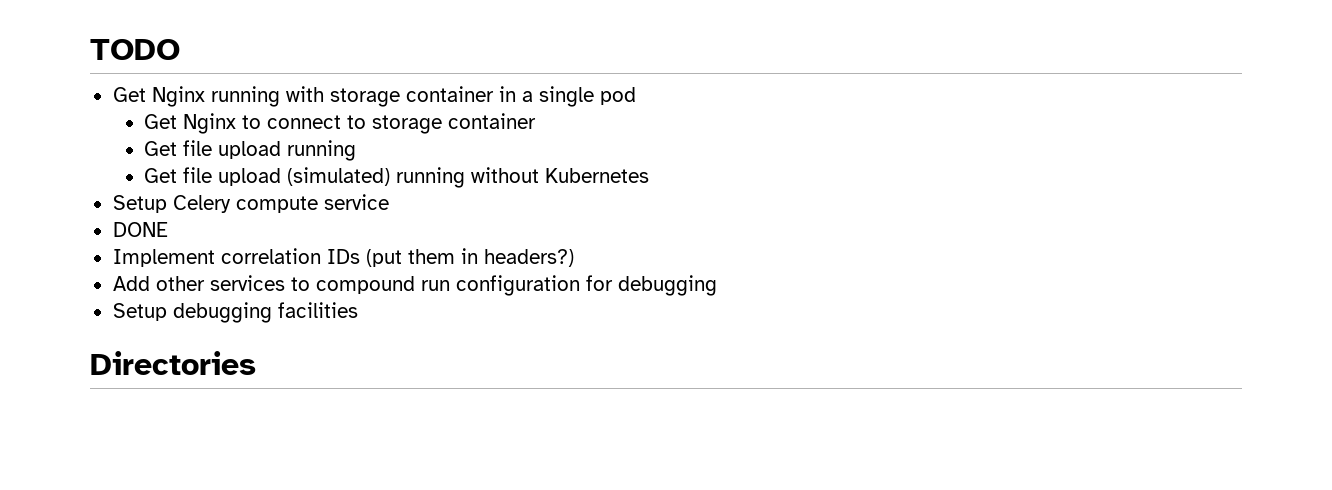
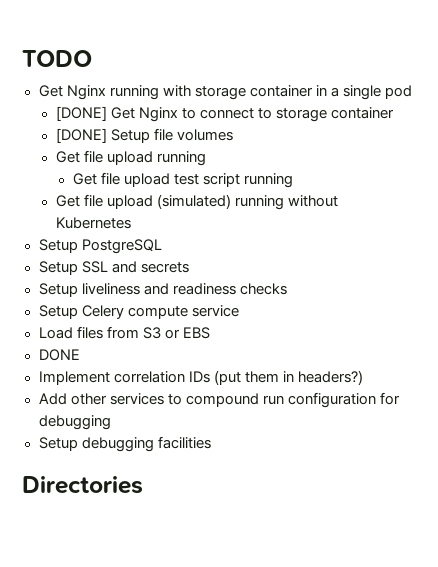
(636, 96) none -> [55,106,107,121] [DONE]
(537, 121) none -> [55,128,233,143] // [DONE] Setup file volumes
(357, 150) none -> [72,172,293,188] // Get file upload test script running
[172,194,389,213] Celery compute service -> [81,239,162,254] [38,261,189,275] [38,283,287,297] [38,305,239,319] [38,326,210,339] PostgreSQL // Setup SSL and secrets // Setup liveliness and readiness checks // Setup Celery compute service // Load files from S3 or EBS

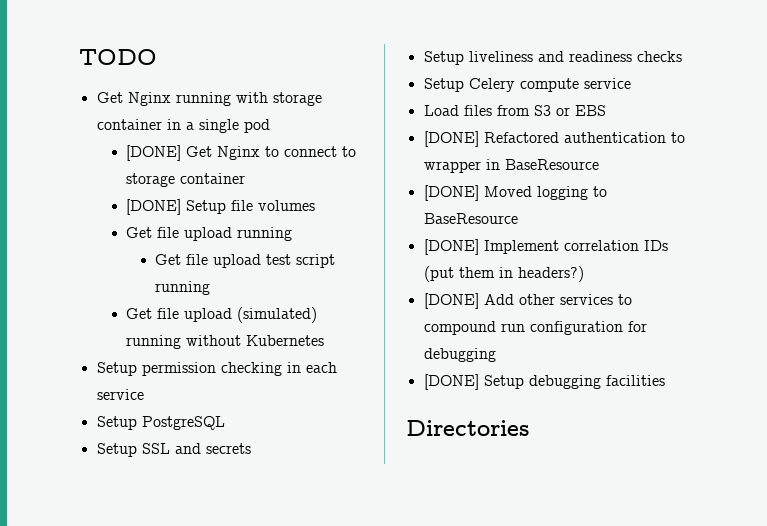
(131, 223) none -> [96,362,337,376] [96,389,144,400] // Setup permission checking in each service
[38,349,80,361] DONE // -> [423,131,685,147] [423,159,599,173] [423,185,607,201] [423,213,518,224] [423,239,479,255] [DONE] Refactored authentication to wrapper in BaseResource // [DONE] Moved logging to BaseResource // [DONE]
(363, 377) none -> [423,293,479,309] [DONE]
(111, 422) none -> [423,374,479,390] [DONE]

